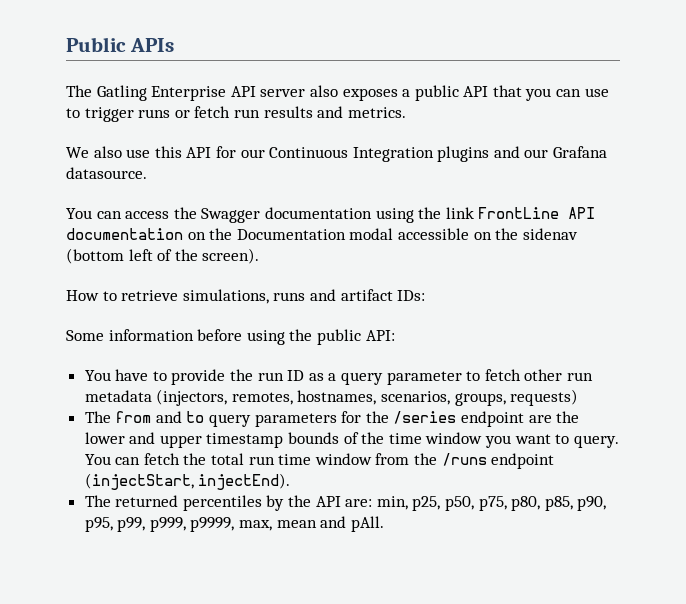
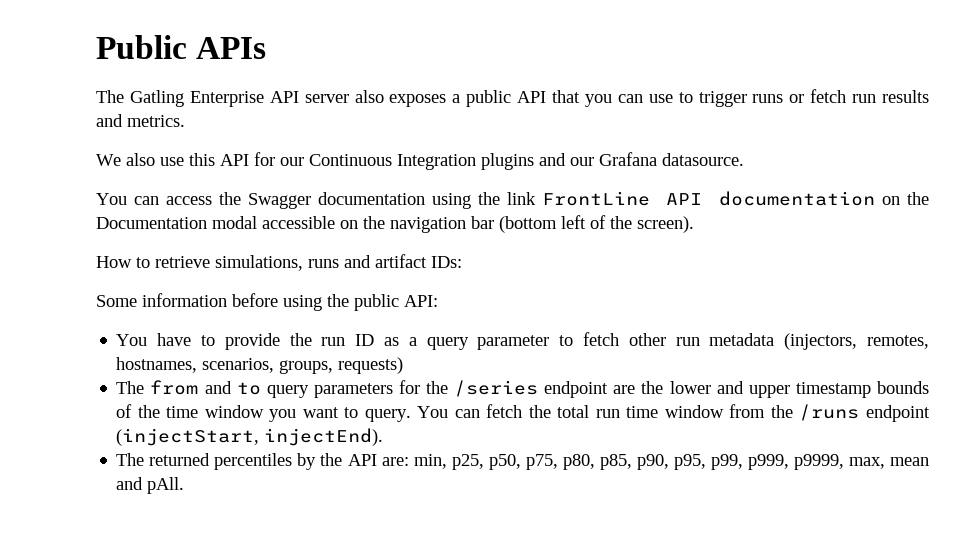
[522,228,578,240] sidenav -> [390,216,494,233] navigation bar

